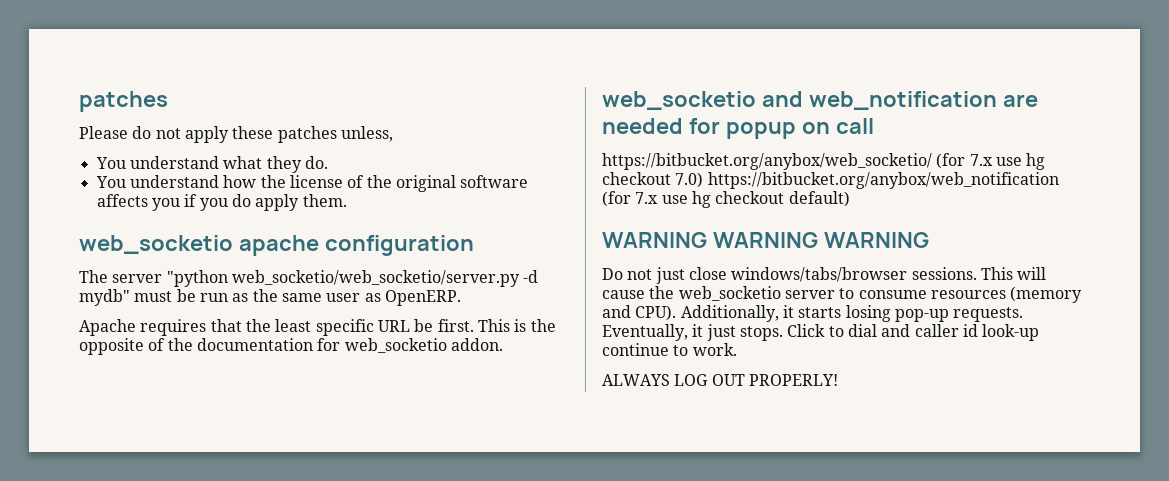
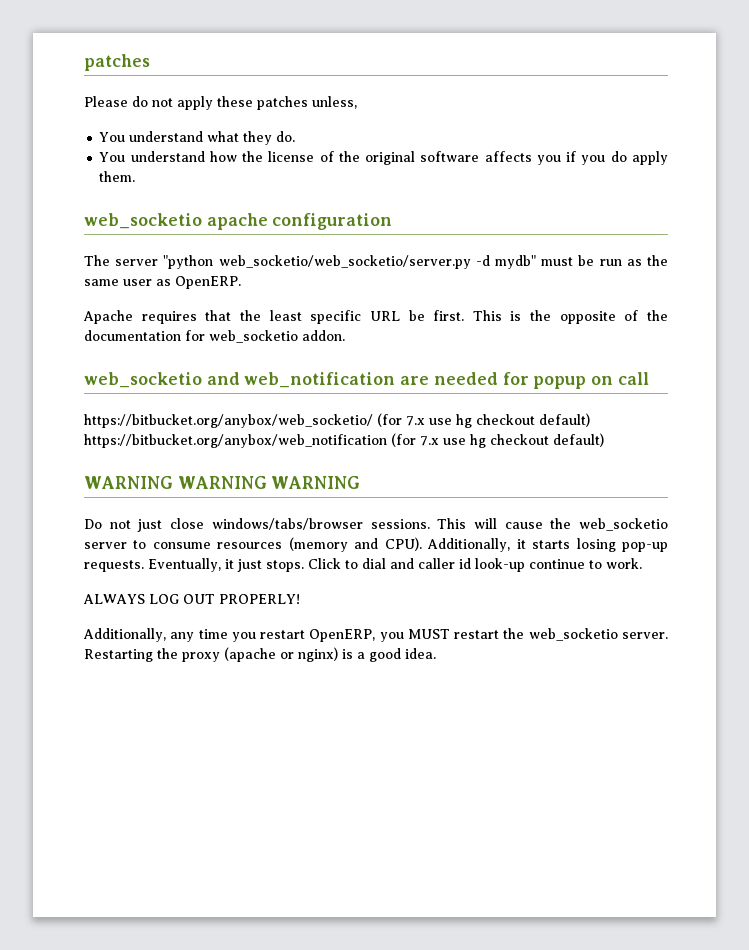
[675,172,704,188] 7.0) -> [539,413,590,427] default)
(838, 380) none -> [83,628,668,642] [84,647,436,662] // Additionally, any time you restart OpenERP, you MUST restart the web_socketio server. Restarting the proxy (apache or nginx) is a good idea.

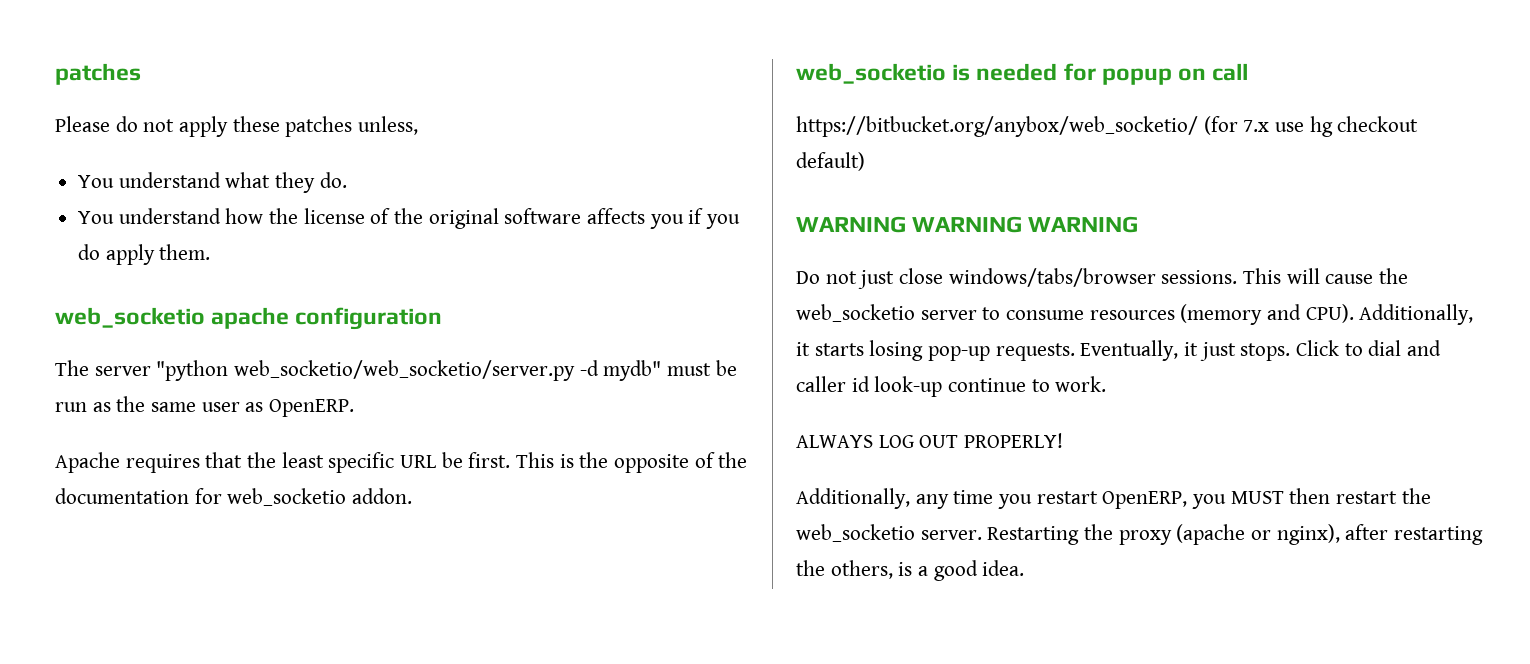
[206,372,430,388] and web_notification are -> [952,64,971,81] is
[84,433,604,448] https://bitbucket.org/anybox/web_notification (for 7.x use hg checkout default) -> (865, 161) none
(450, 634) none -> [1289,488,1331,504] then
[298,647,338,662] nginx) -> [1276,524,1484,545] [796,560,893,579] nginx), after restarting the others,

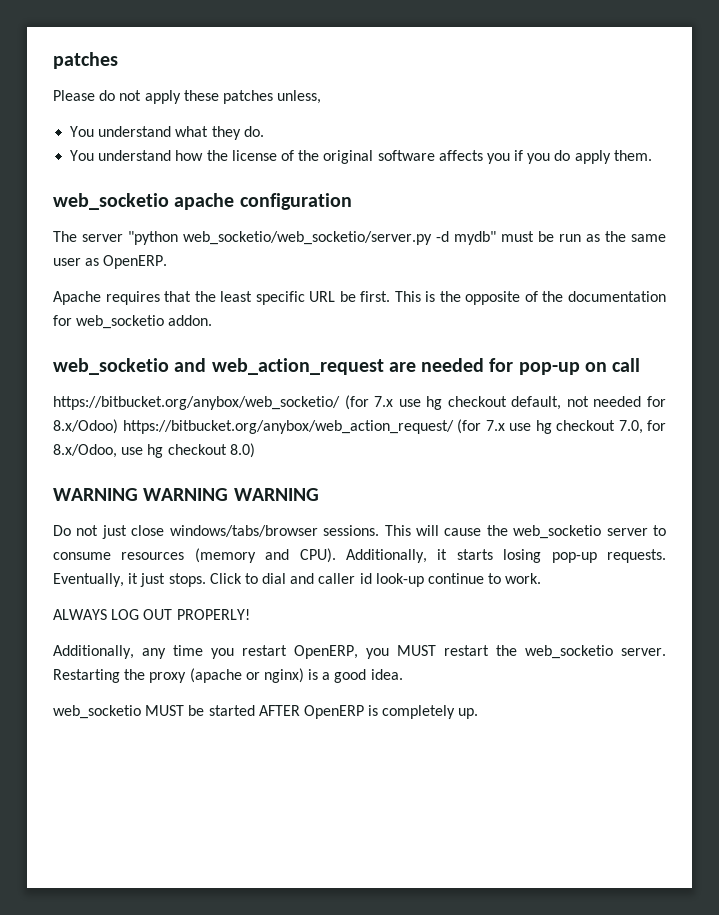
[952,63,1172,85] is needed for popup -> [174,358,580,375] and web_action_request are needed for pop-up
[796,152,865,171] default) -> [511,396,666,410] [53,419,666,434] [53,443,255,458] default, not needed for 8.x/Odoo) https://bitbucket.org/anybox/web_action_request/ (for 7.x use hg checkout 7.0, for 8.x/Odoo, use hg checkout 8.0)
[1289,488,1331,504] then -> (436, 650) none
[1276,524,1484,545] [796,560,893,579] nginx), after restarting the others, -> [263,668,304,683] nginx)
(1025, 568) none -> [53,705,479,719] // web_socketio MUST be started AFTER OpenERP is completely up.

